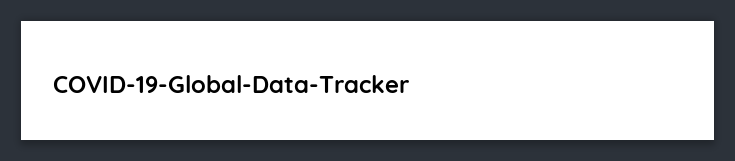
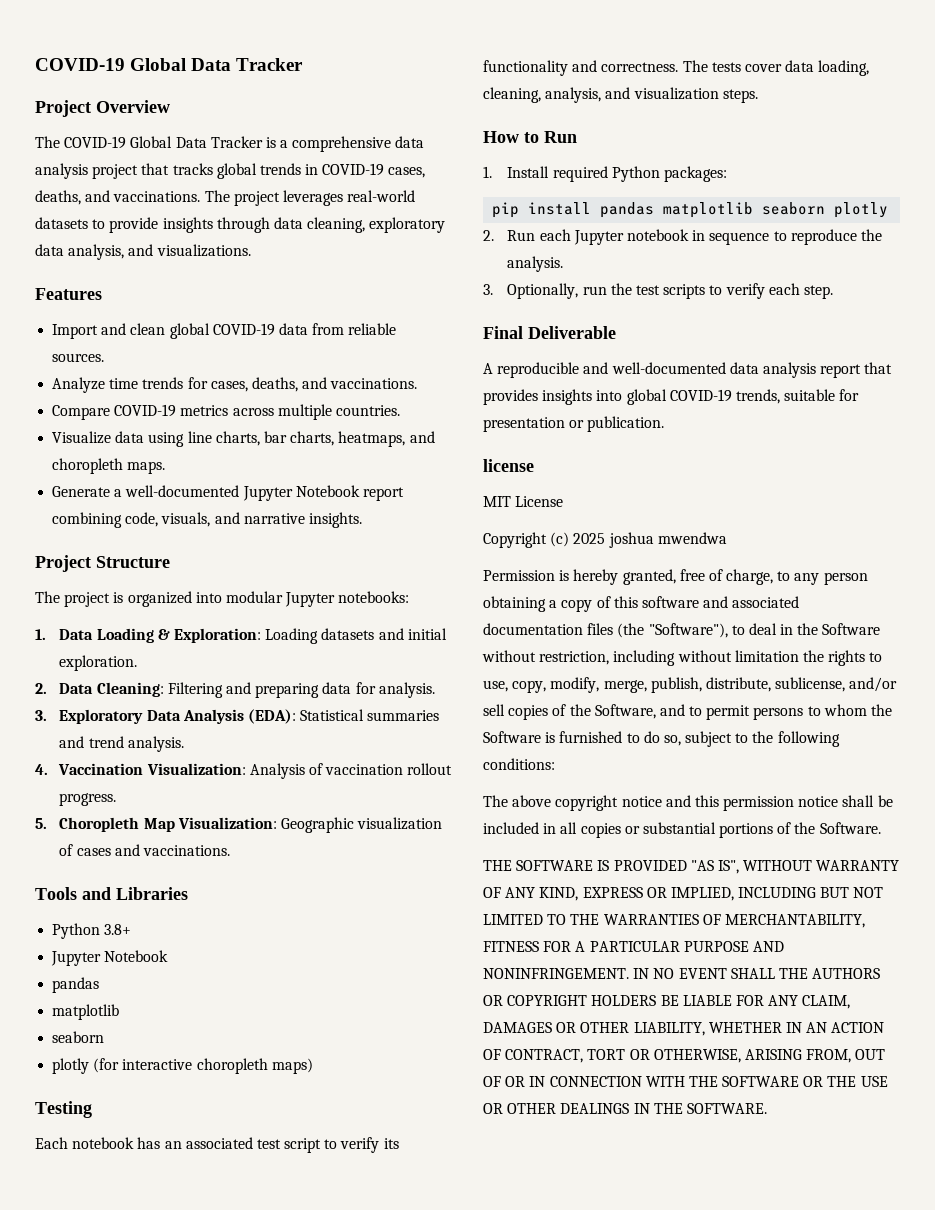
[53,75,409,93] COVID-19-Global-Data-Tracker -> [35,58,304,71] [35,100,170,117] [35,136,425,152] [35,163,426,179] [35,190,416,206] [35,217,446,233] [35,244,251,260] [35,288,102,300] [52,323,397,339] [52,353,105,362] [52,377,418,393] [52,404,400,420] [52,431,435,447] [52,458,166,474] [52,485,404,501] [52,512,362,528] [35,555,170,572] [35,591,410,607] [35,628,447,644] [59,655,138,671] [35,682,435,698] [35,709,440,724] [59,736,184,752] [35,763,453,779] [59,793,117,806] [35,817,443,833] [59,844,230,856] [35,887,188,900] [52,923,132,939] [51,950,169,966] [52,977,100,993] [52,1004,120,1020] [52,1031,105,1043] [52,1058,313,1074] [35,1101,92,1118] [35,1137,399,1153] [483,60,870,76] [483,87,758,103] [483,131,577,143] [483,166,727,182] [492,202,889,218] [483,229,882,245] [507,256,564,272] [483,283,833,299] [483,326,616,339] [483,362,893,378] [483,389,860,405] [483,416,665,432] [483,459,534,472] [483,496,564,507] [483,532,727,548] [483,569,868,585] [483,596,800,612] [483,623,881,638] [482,650,883,666] [483,677,898,693] [483,704,893,720] [483,731,840,747] [483,758,555,770] [483,795,893,811] [483,822,881,838] [483,860,900,874] [483,887,884,901] [483,914,865,928] [483,941,784,952] [483,968,881,979] [483,995,851,1009] [483,1022,885,1036] [483,1049,886,1063] [483,1076,888,1087] [483,1103,767,1114] COVID-19 Global Data Tracker // Project Overview // The COVID-19 Global Data Tracker is a comprehensive data analysis project that tracks global trends in COVID-19 cases, deaths, and vaccinations. The project leverages real-world datasets to provide insights through data cleaning, exploratory data analysis, and visualizations. // Features // Import and clean global COVID-19 data from reliable sources. // Analyze time trends for cases, deaths, and vaccinations. // Compare COVID-19 metrics across multiple countries. // Visualize data using line charts, bar charts, heatmaps, and choropleth maps. // Generate a well-documented Jupyter Notebook report combining code, visuals, and narrative insights. // Project Structure // The project is organized into modular Jupyter notebooks: // 1. Data Loading & Exploration: Loading datasets and initial exploration. // 2. Data Cleaning: Filtering and preparing data for analysis. // 3. Exploratory Data Analysis (EDA): Statistical summaries and trend analysis. // 4. Vaccination Visualization: Analysis of vaccination rollout progress. // 5. Choropleth Map Visualization: Geographic visualization of cases and vaccinations. // Tools and Libraries // Python 3.8+ // Jupyter Notebook // pandas // matplotlib // seaborn // plotly (for interactive choropleth maps) // Testing // Each notebook has an associated test script to verify its functionality and correctness. The tests cover data loading, cleaning, analysis, and visualization steps. // How to Run // 1. Install required Python packages: // pip install pandas matplotlib seaborn plotly // 2. Run each Jupyter notebook in sequence to reproduce the analysis. // 3. Optionally, run the test scripts to verify each step. // Final Deliverable // A reproducible and well-documented data analysis report that provides insights into global COVID-19 trends, suitable for presentation or publication. // license // MIT License // Copyright (c) 2025 joshua mwendwa // Permission is hereby granted, free of charge, to any person obtaining a copy of this software and associated documentation files (the "Software"), to deal in the Software without restriction, including without limitation the rights to use, copy, modify, merge, publish, distribute, sublicense, and/or sell copies of the Software, and to permit persons to whom the Software is furnished to do so, subject to the following conditions: // The above copyright notice and this permission notice shall be included in all copies or substantial portions of the Software. // THE SOFTWARE IS PROVIDED "AS IS", WITHOUT WARRANTY OF ANY KIND, EXPRESS OR IMPLIED, INCLUDING BUT NOT LIMITED TO THE WARRANTIES OF MERCHANTABILITY, FITNESS FOR A PARTICULAR PURPOSE AND NONINFRINGEMENT. IN NO EVENT SHALL THE AUTHORS OR COPYRIGHT HOLDERS BE LIABLE FOR ANY CLAIM, DAMAGES OR OTHER LIABILITY, WHETHER IN AN ACTION OF CONTRACT, TORT OR OTHERWISE, ARISING FROM, OUT OF OR IN CONNECTION WITH THE SOFTWARE OR THE USE OR OTHER DEALINGS IN THE SOFTWARE.

